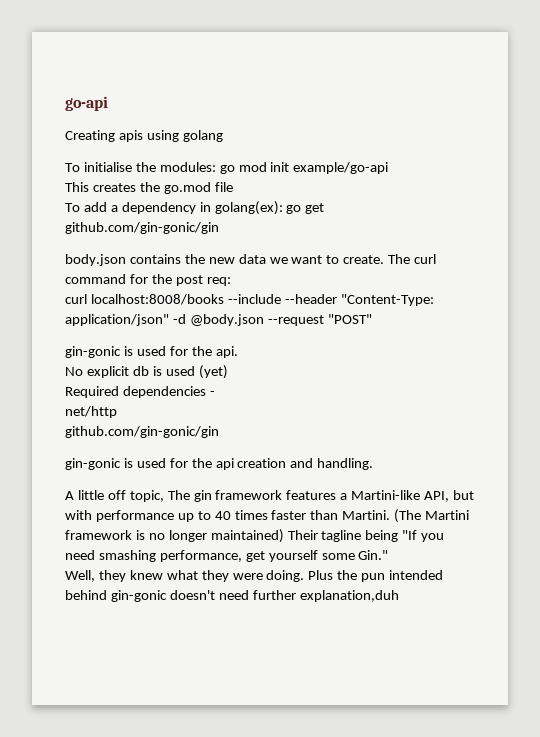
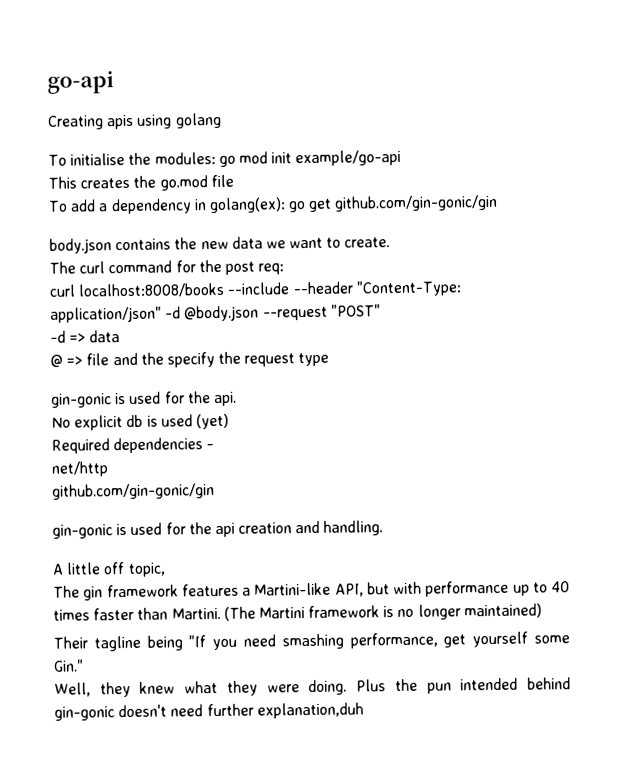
(385, 259) none -> (391, 242) //
(372, 319) none -> [50,330,121,343] [50,351,330,368] // -d => data // @ => file and the specify the request type
(164, 496) none -> (166, 570) //
(284, 536) none -> (542, 611) //

